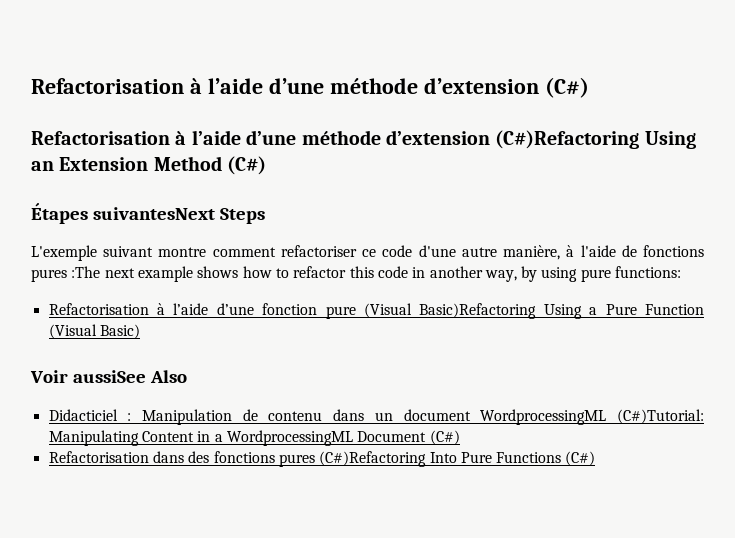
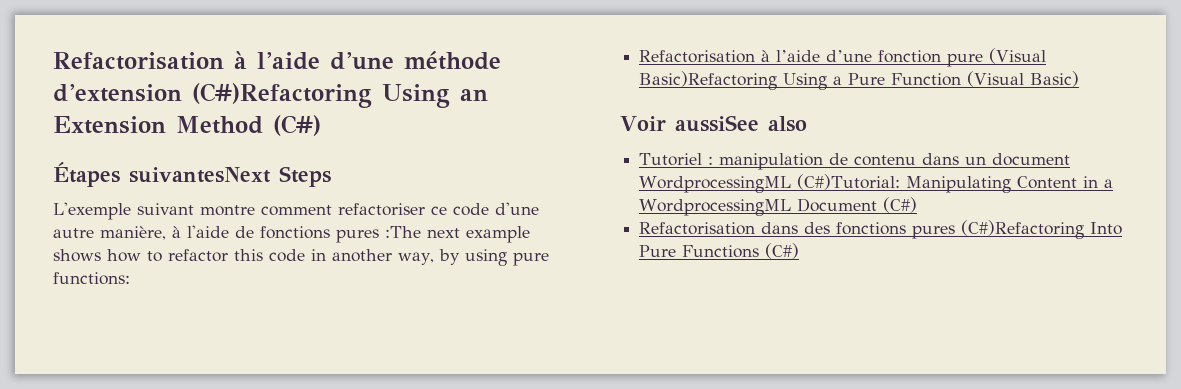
[31,77,589,98] [31,130,490,145] Refactorisation à l’aide d’une méthode d’extension (C#) // Refactorisation à l’aide d’une méthode d’extension -> [53,51,501,70] [53,84,182,102] Refactorisation à l’aide d’une méthode d’extension
[149,370,187,383] [48,409,233,425] Also // Didacticiel : Manipulation -> [767,116,807,132] [639,153,824,170] also // Tutoriel : manipulation

